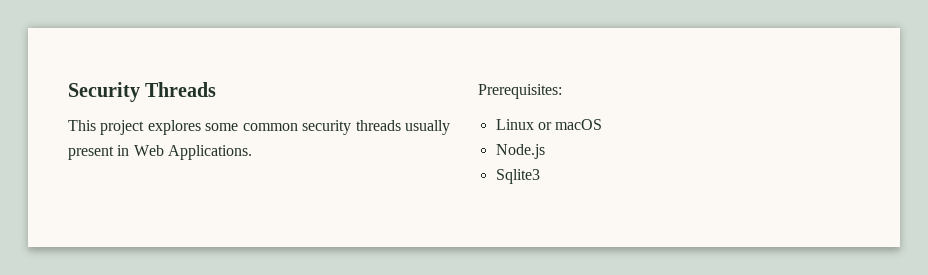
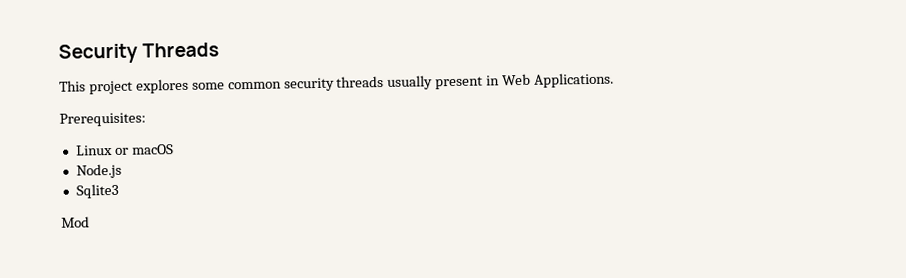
(540, 176) none -> [61,216,90,228] // Mod

